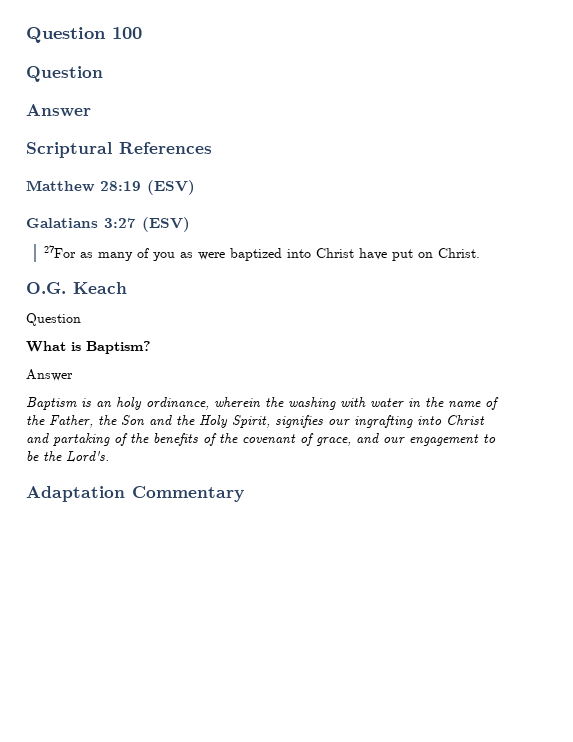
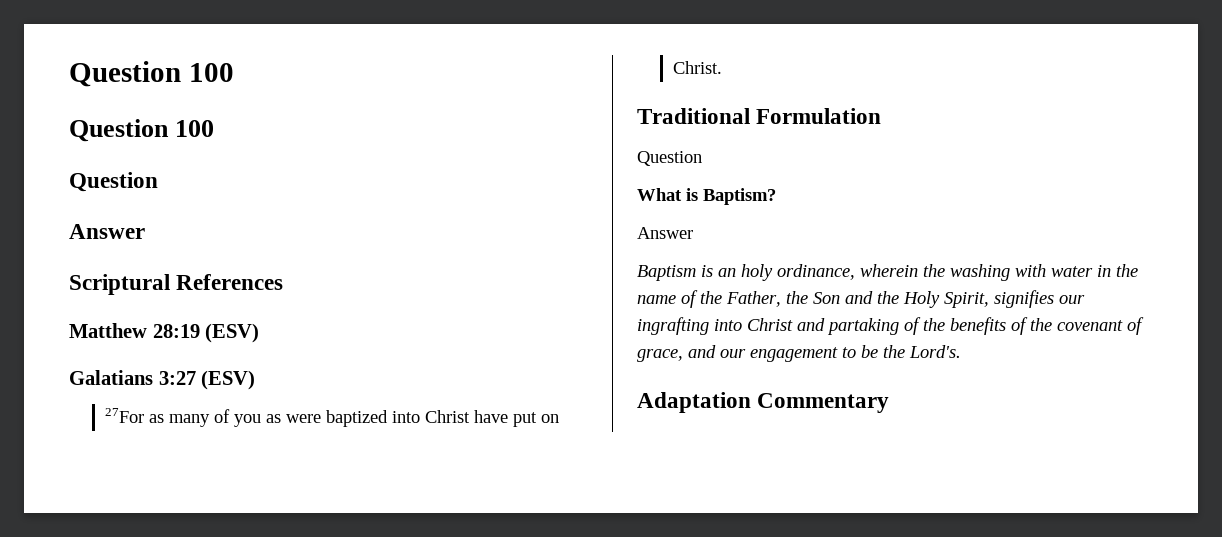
[26,27,142,43] Question 100 -> [69,61,234,87] [69,119,215,142] Question 100 // Question 100
[26,282,127,294] O.G. Keach -> [637,108,882,124] Traditional Formulation

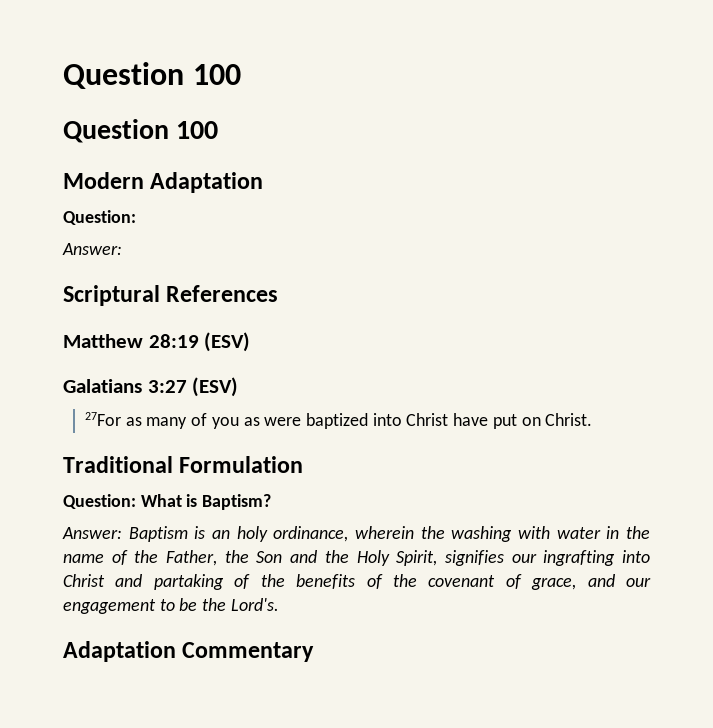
[69,172,158,192] [69,224,145,239] Question // Answer -> [63,172,264,193] [63,210,136,225] [62,243,122,255] Modern Adaptation // Question: // Answer:
[637,151,702,166] Question // -> [63,494,136,509] Question:
[637,227,693,239] Answer // -> [62,527,122,539] Answer:

